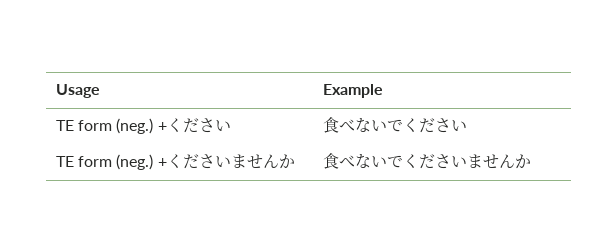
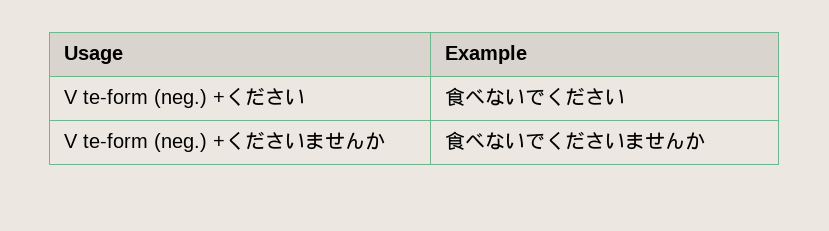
[55,120,113,131] TE form -> [63,89,148,104] V te-form
[55,156,113,167] TE form -> [63,133,148,148] V te-form

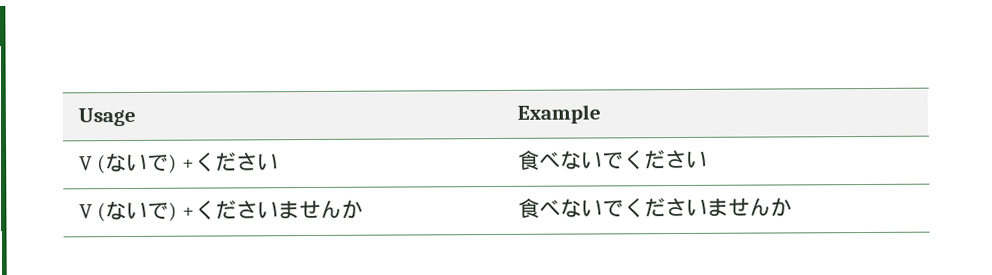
[82,89,207,108] te-form (neg.) -> [97,152,178,175] (ないで)
[82,133,207,152] te-form (neg.) -> [97,200,178,223] (ないで)

